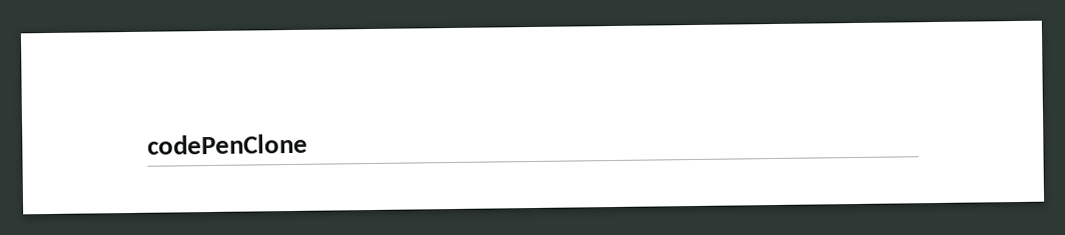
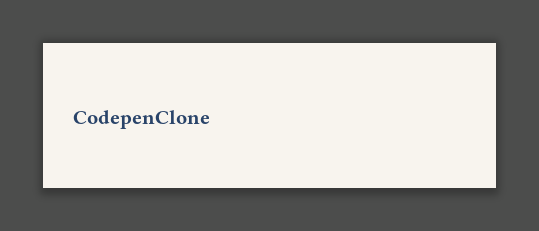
[147,133,308,155] codePenClone -> [73,110,210,129] CodepenClone

